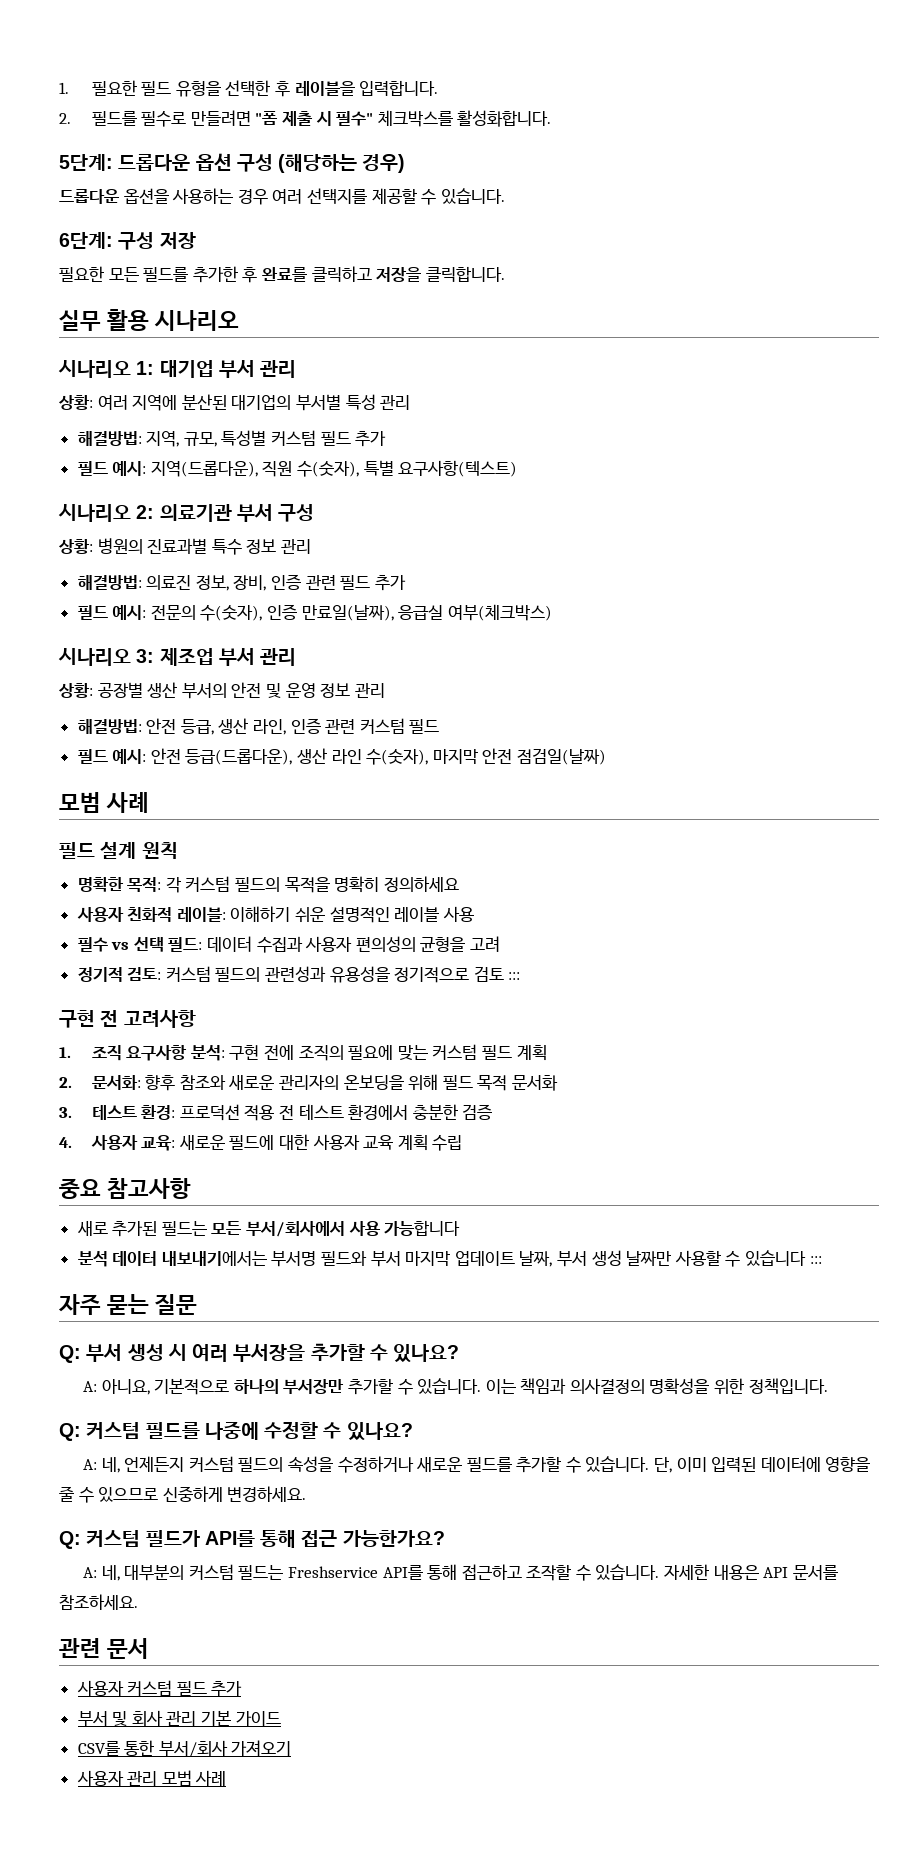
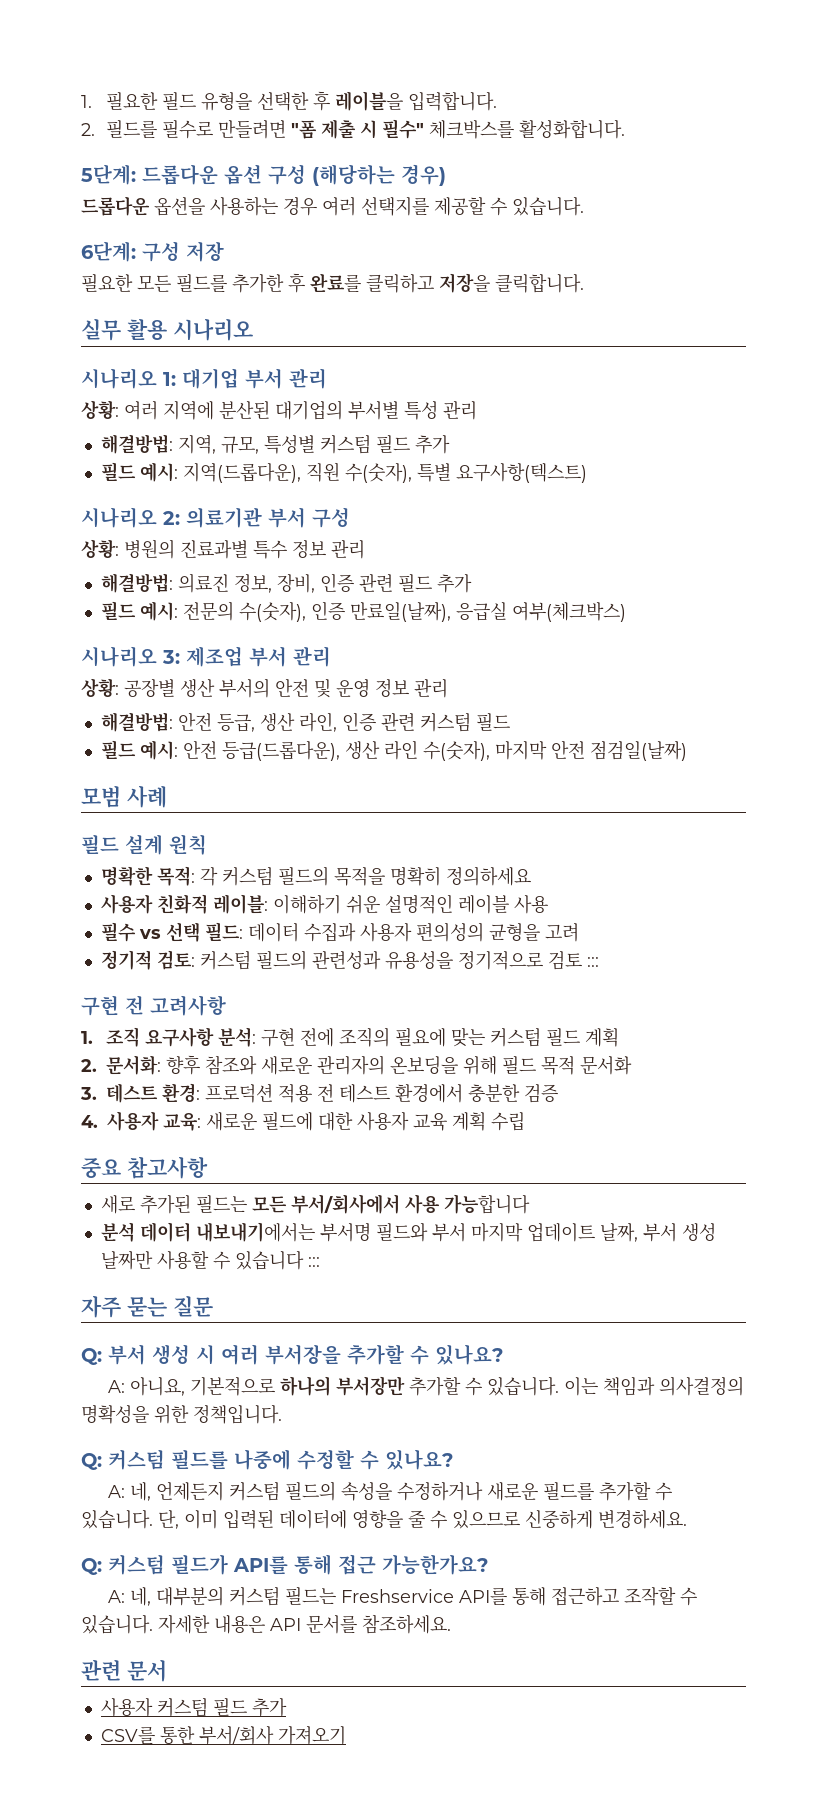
[77,1710,281,1727] // 부서 및 회사 관리 기본 가이드 -> (287, 1707) none
[76,1770,227,1786] // 사용자 관리 모범 사례 -> (346, 1735) none

